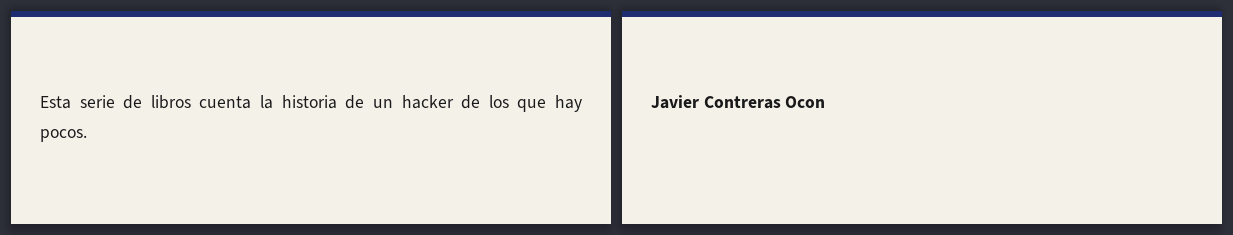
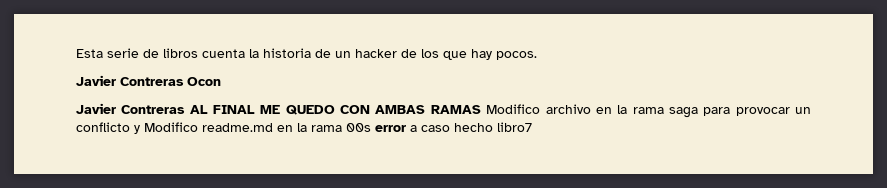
(826, 102) none -> [76,103,812,118] [76,122,532,134] // Javier Contreras AL FINAL ME QUEDO CON AMBAS RAMAS Modifico archivo en la rama saga para provocar un conflicto y Modifico readme.md en la rama 00s error a caso hecho libro7

